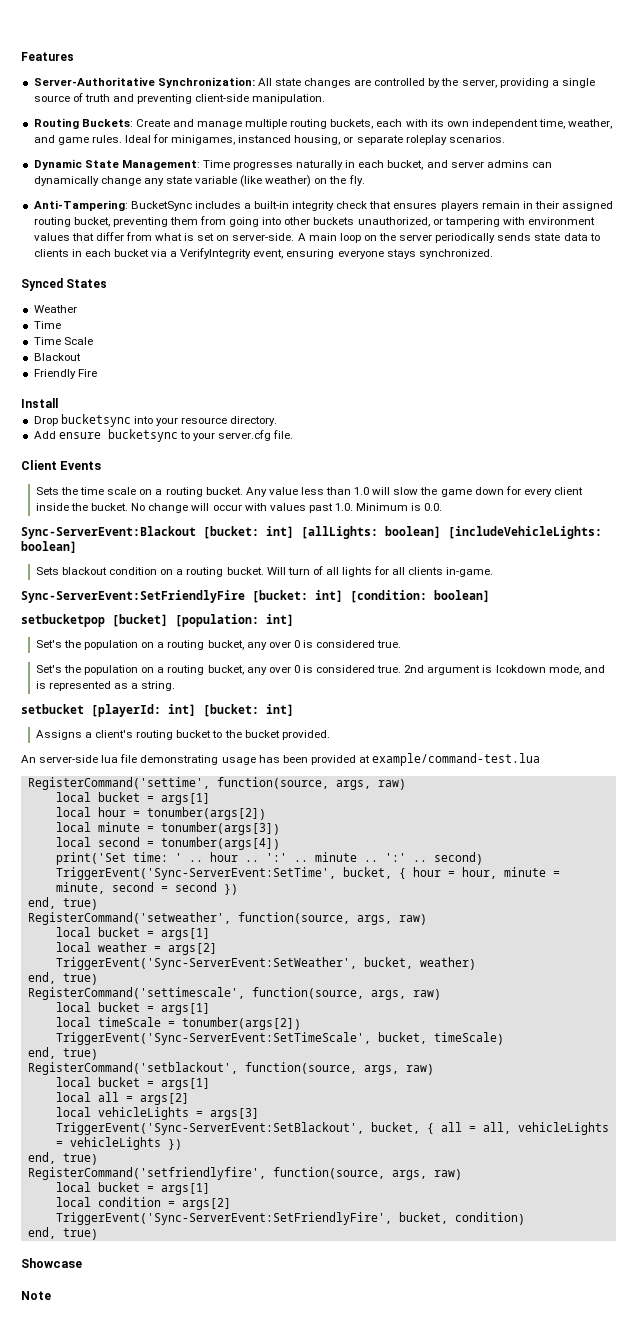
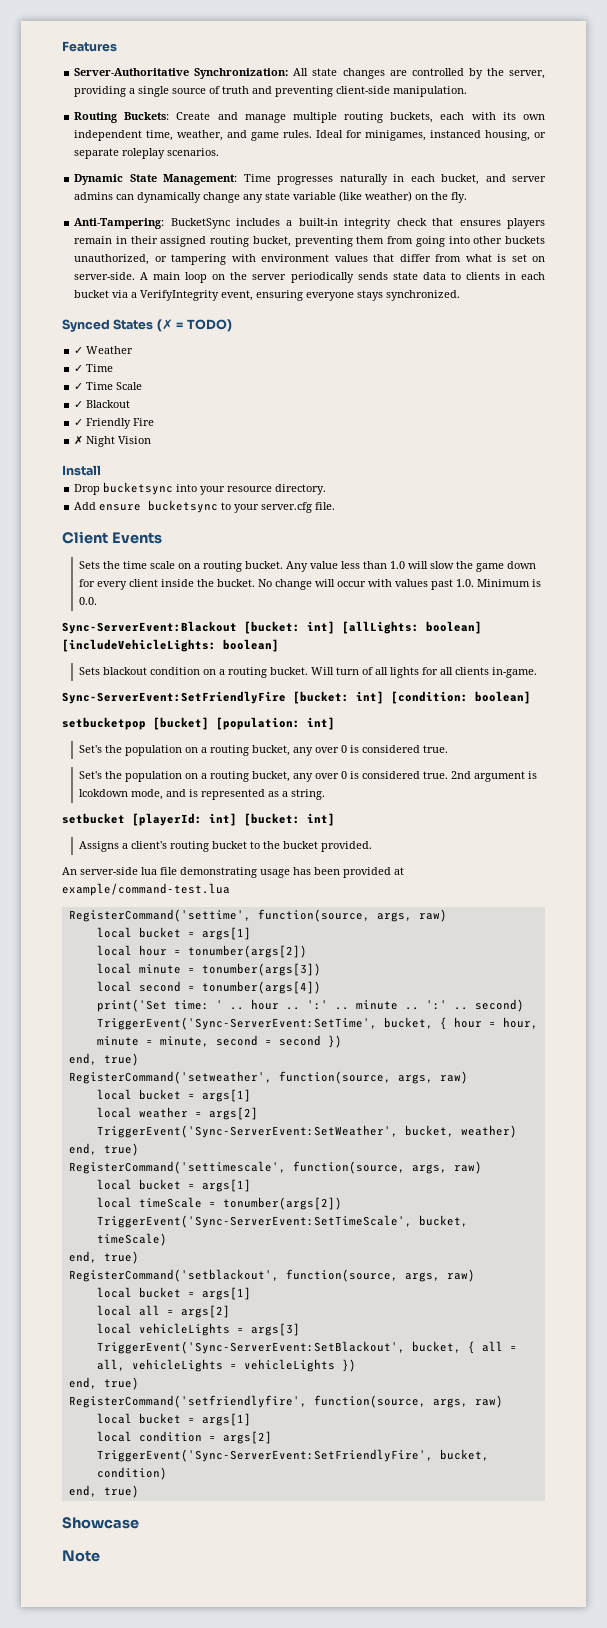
(108, 283) // -> [156,319,232,332] [74,347,84,354] (✗ = TODO) // ✓
(77, 309) none -> [74,365,84,372] ✓
(61, 325) none -> [74,383,84,390] ✓
(93, 341) none -> [74,401,84,408] ✓
(81, 357) none -> [74,419,84,426] ✓
(97, 373) none -> [74,435,152,447] // ✗ Night Vision

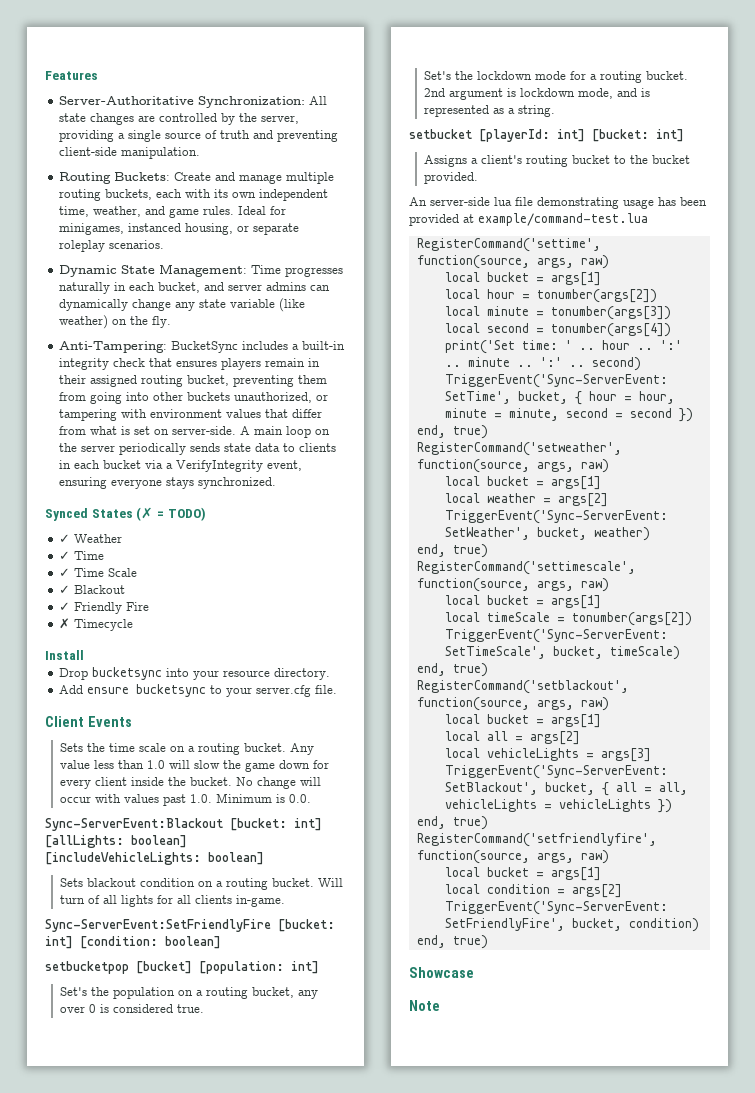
[86,436,152,447] Night Vision -> [74,619,134,631] Timecycle
[124,771,448,782] population on a routing bucket, any over 0 is considered true. -> [476,71,688,83] lockdown mode for a routing bucket.
[78,789,128,797] lcokdown -> [519,88,575,97] lockdown

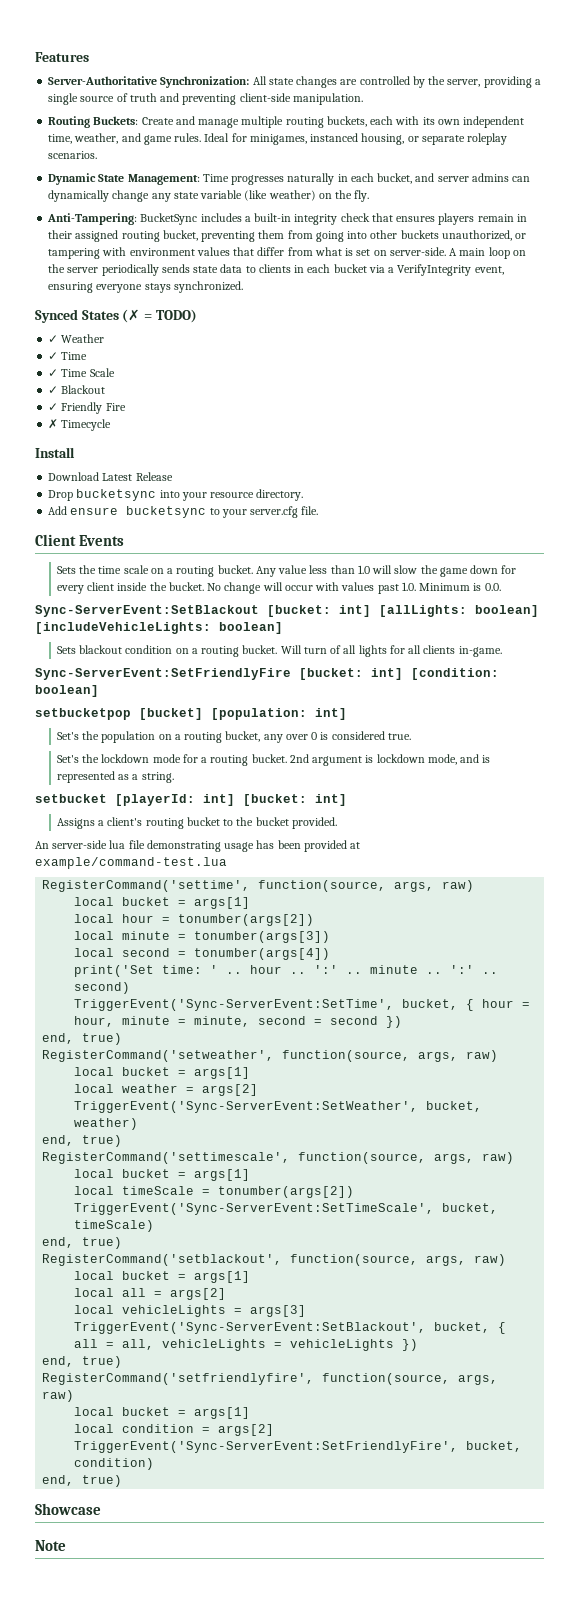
(84, 655) none -> [48,472,173,481] // Download Latest Release
[45,818,223,831] Sync-ServerEvent:Blackout -> [35,605,259,617] Sync-ServerEvent:SetBlackout

